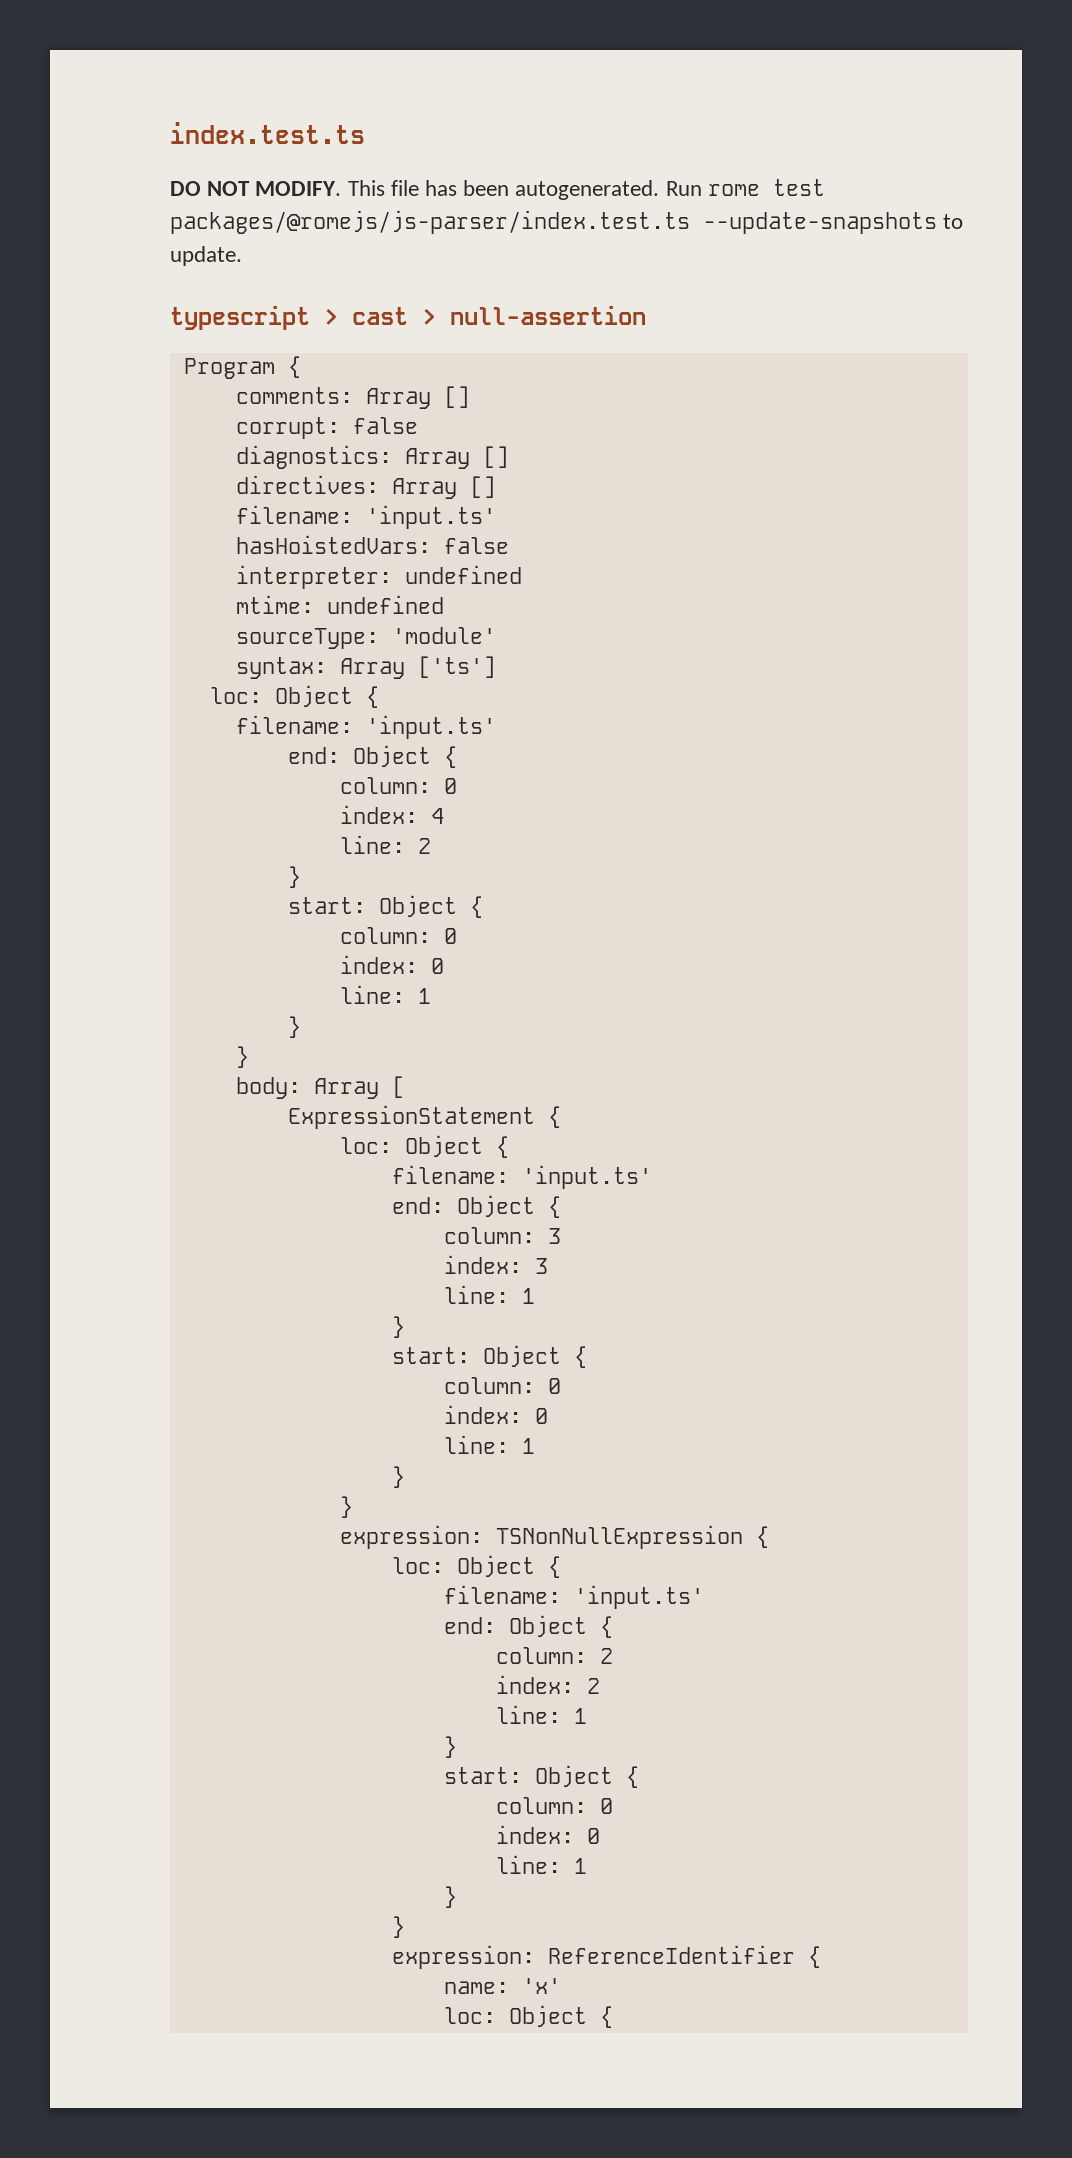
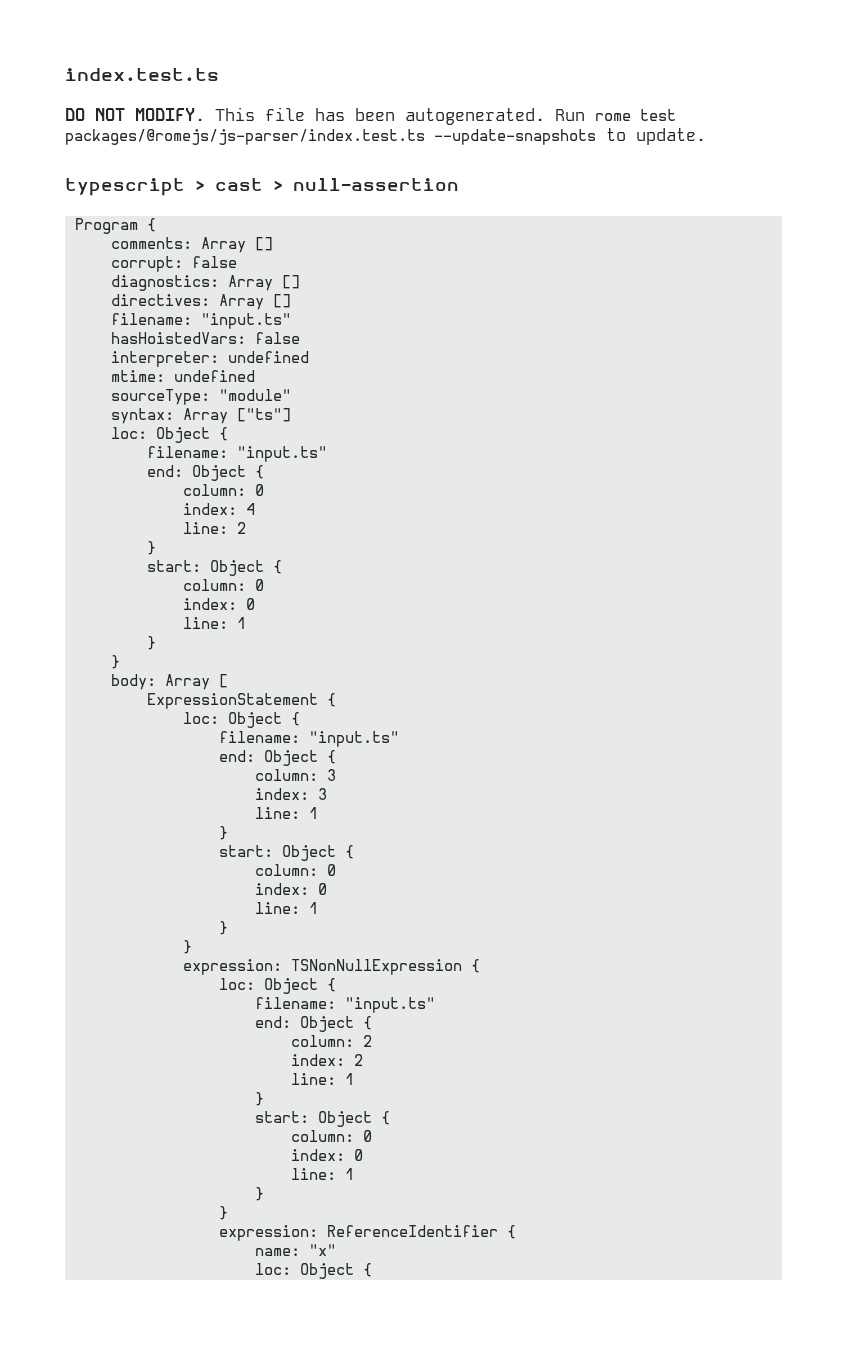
[365,505,496,529] 'input.ts' -> [200,313,291,329] "input.ts"
[391,627,496,644] 'module' -> [218,389,291,401] "module"
[417,656,496,678] [209,685,379,708] [235,715,496,739] ['ts'] // loc: Object { // filename: 'input.ts' -> [236,408,291,422] [110,427,228,443] [146,446,327,462] ["ts"] // loc: Object { // filename: "input.ts"
[521,1165,652,1189] 'input.ts' -> [308,731,399,747] "input.ts"
[573,1585,704,1609] 'input.ts' -> [344,997,435,1013] "input.ts"
[521,1978,561,1994] 'x' -> [308,1244,336,1256] "x"

